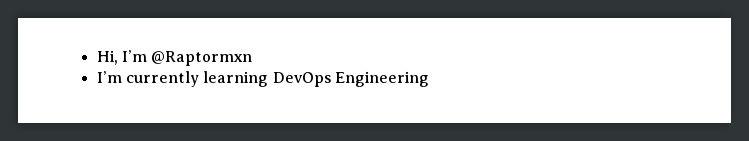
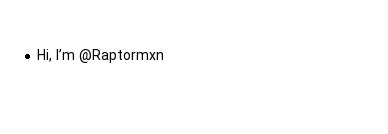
[96,71,429,87] // I’m currently learning DevOps Engineering -> (164, 56) none

